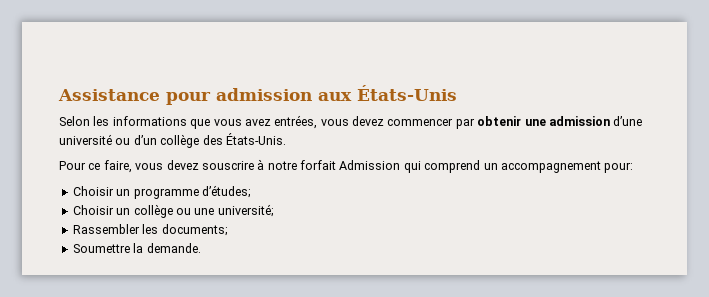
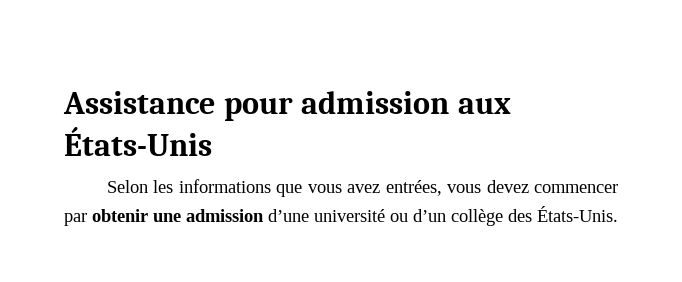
[59,159,634,173] [72,185,251,199] [72,204,274,218] [72,224,228,236] [72,243,201,253] // Pour ce faire, vous devez souscrire à notre forfait Admission qui comprend un accompagnement pour: // Choisir un programme d’études; // Choisir un collège ou une université; // Rassembler les documents; // Soumettre la demande. -> (618, 214) none

